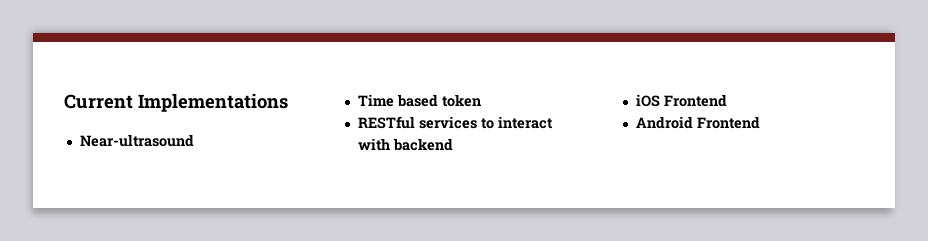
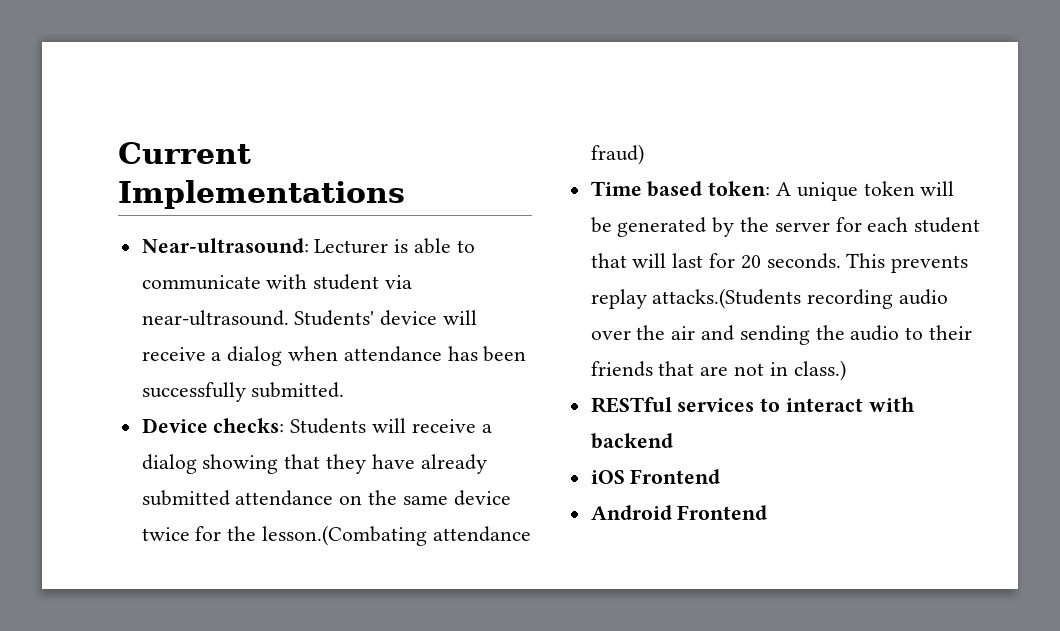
[79,134,194,147] [357,94,481,107] Near-ultrasound // Time based token -> [141,238,475,254] [141,274,413,290] [141,310,478,326] [141,346,527,366] [141,382,345,402] [141,418,492,434] [141,454,487,474] [141,490,511,506] [141,525,531,546] [590,144,644,165] [590,181,955,201] [590,217,981,237] [590,253,969,273] [590,288,949,309] [590,325,973,345] [590,360,846,381] Near-ultrasound: Lecturer is able to communicate with student via near-ultrasound. Students' device will receive a dialog when attendance has been successfully submitted. // Device checks: Students will receive a dialog showing that they have already submitted attendance on the same device twice for the lesson.(Combating attendance fraud) // Time based token: A unique token will be generated by the server for each student that will last for 20 seconds. This prevents replay attacks.(Students recording audio over the air and sending the audio to their friends that are not in class.)

